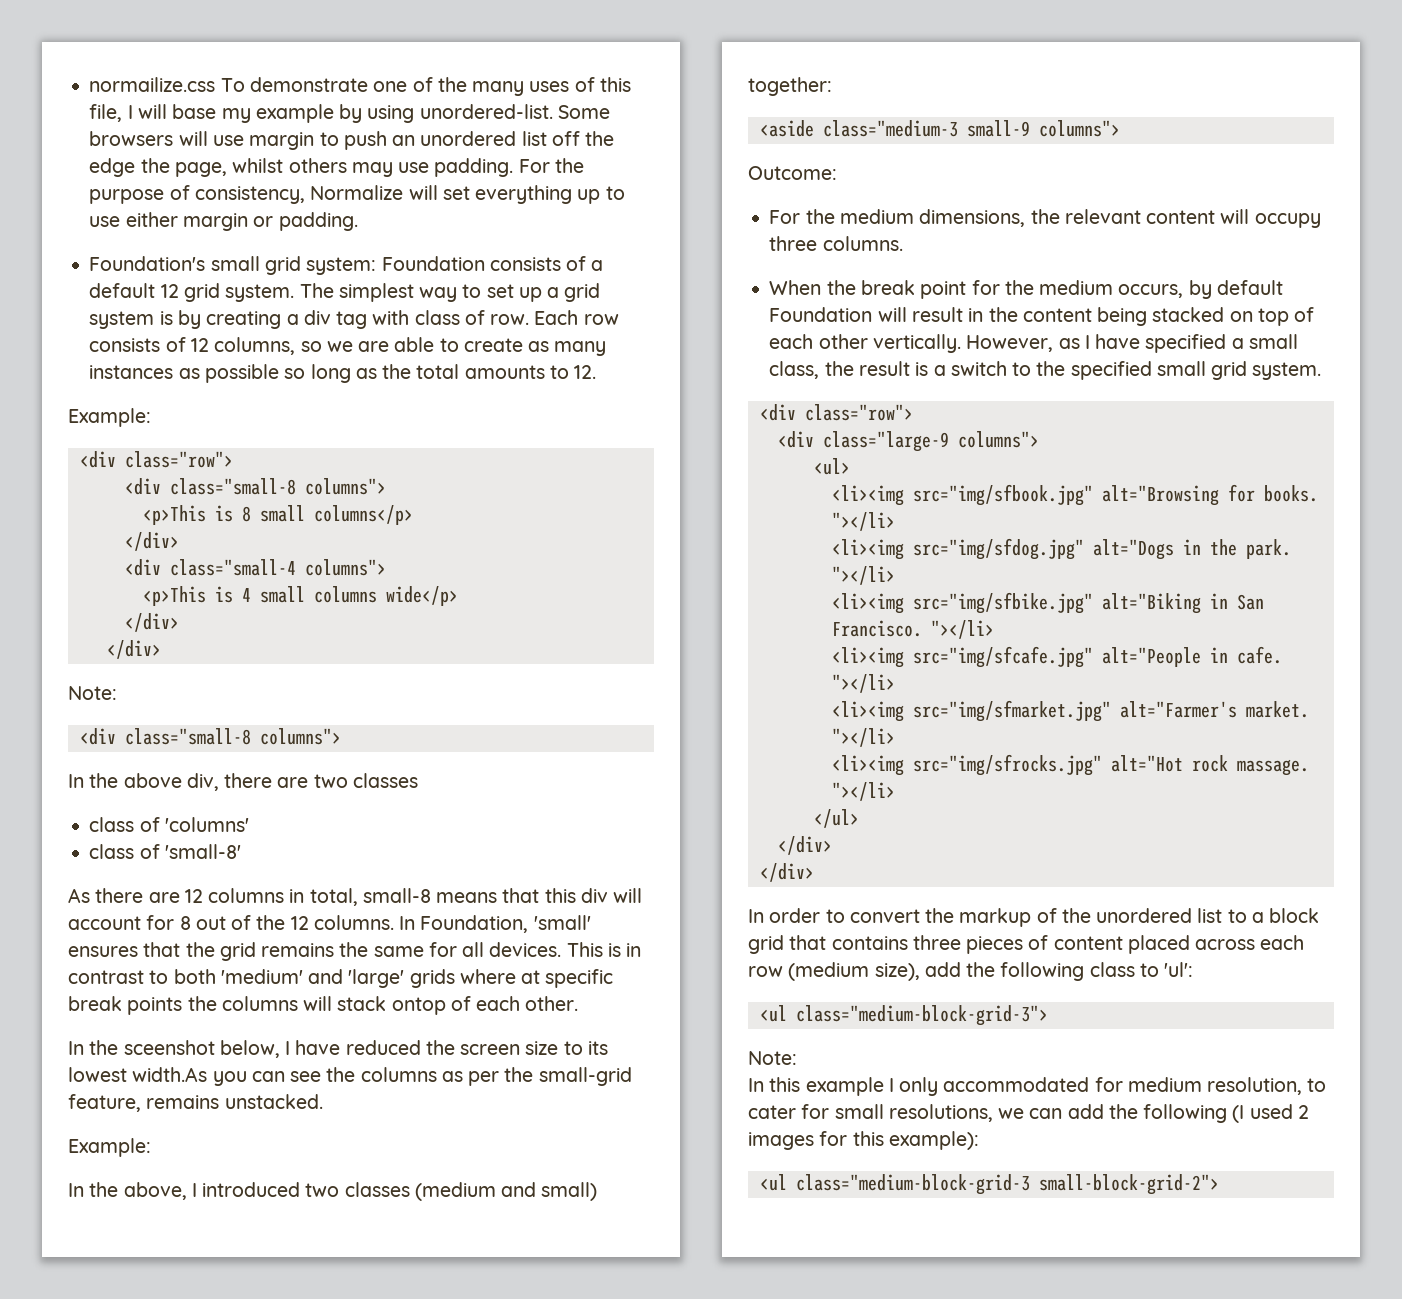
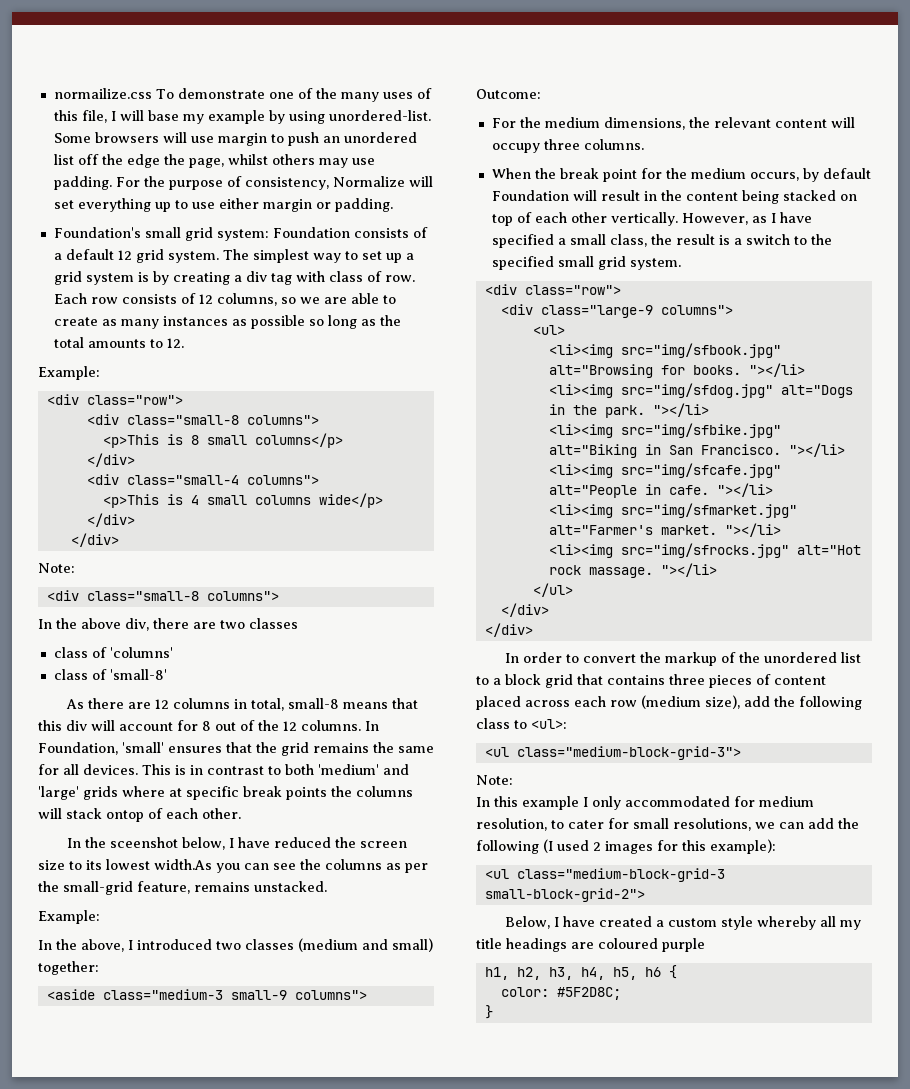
[1164,962,1194,977] 'ul': -> [531,719,567,729] <ul>:
(1219, 1184) none -> [505,916,862,930] [476,938,705,952] [484,965,677,980] [500,987,621,1000] [484,1005,493,1019] // Below, I have created a custom style whereby all my title headings are coloured purple // h1, h2, h3, h4, h5, h6 { // color: #5F2D8C; // }

